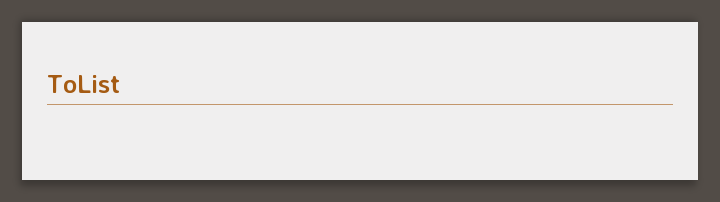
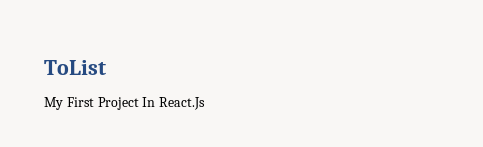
(120, 84) none -> [44,97,206,110] // My First Project In React.Js

